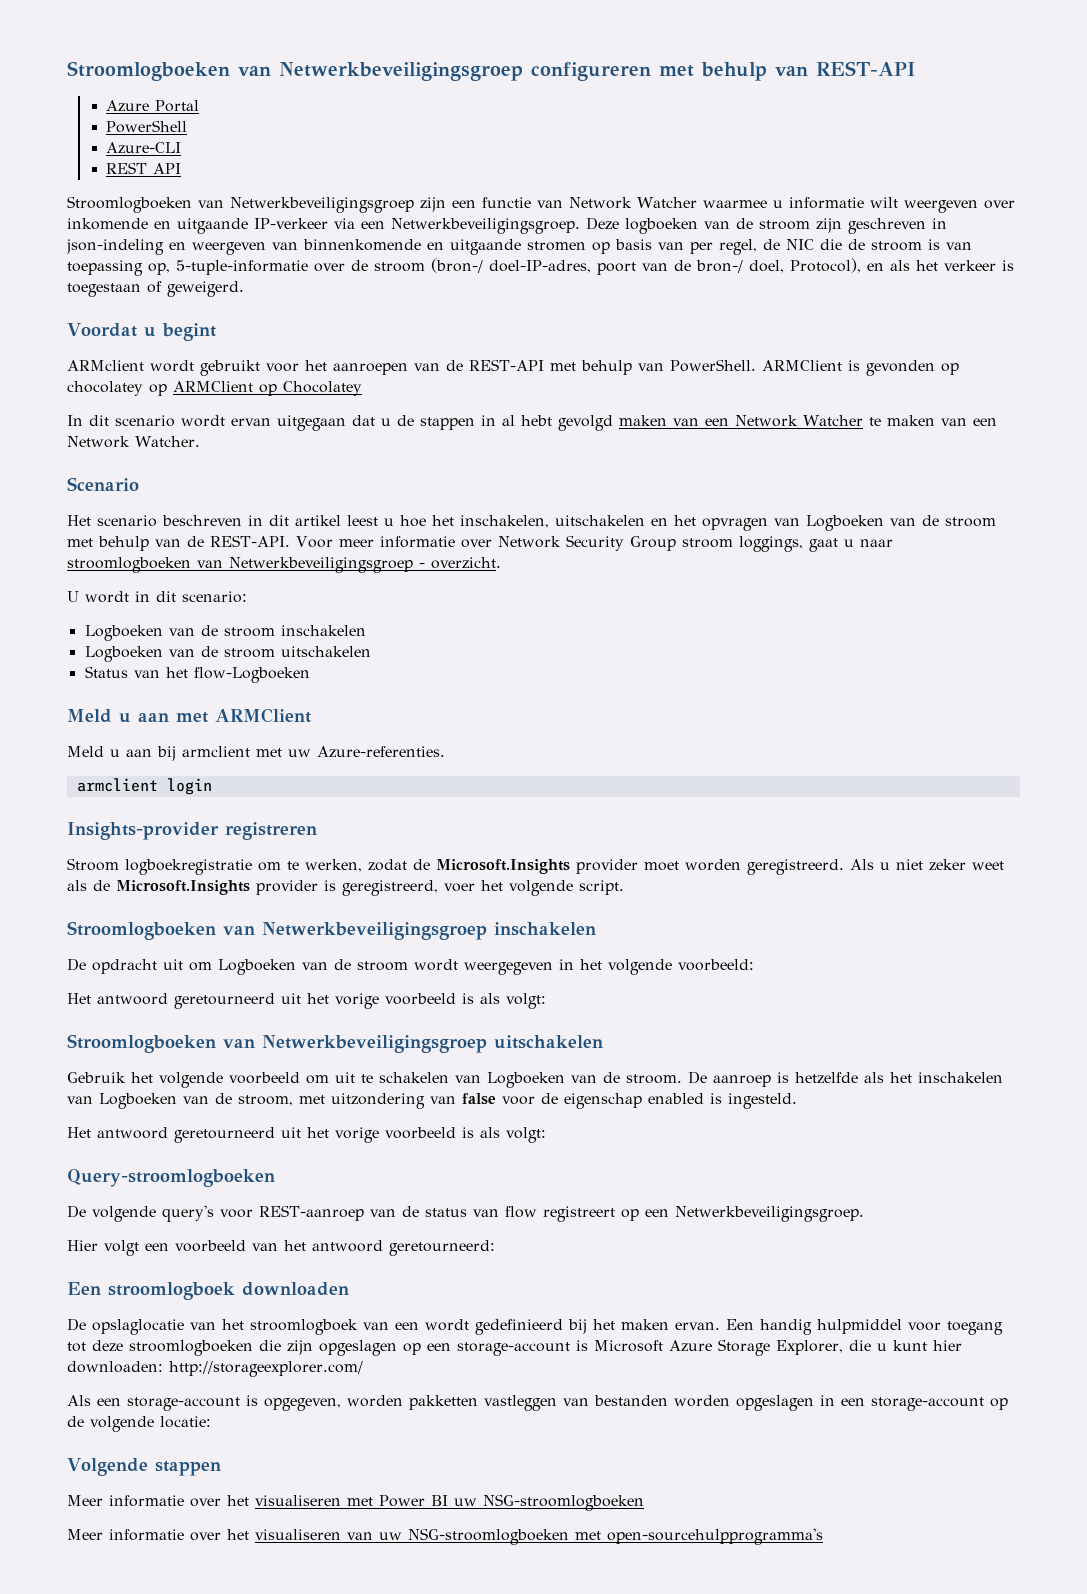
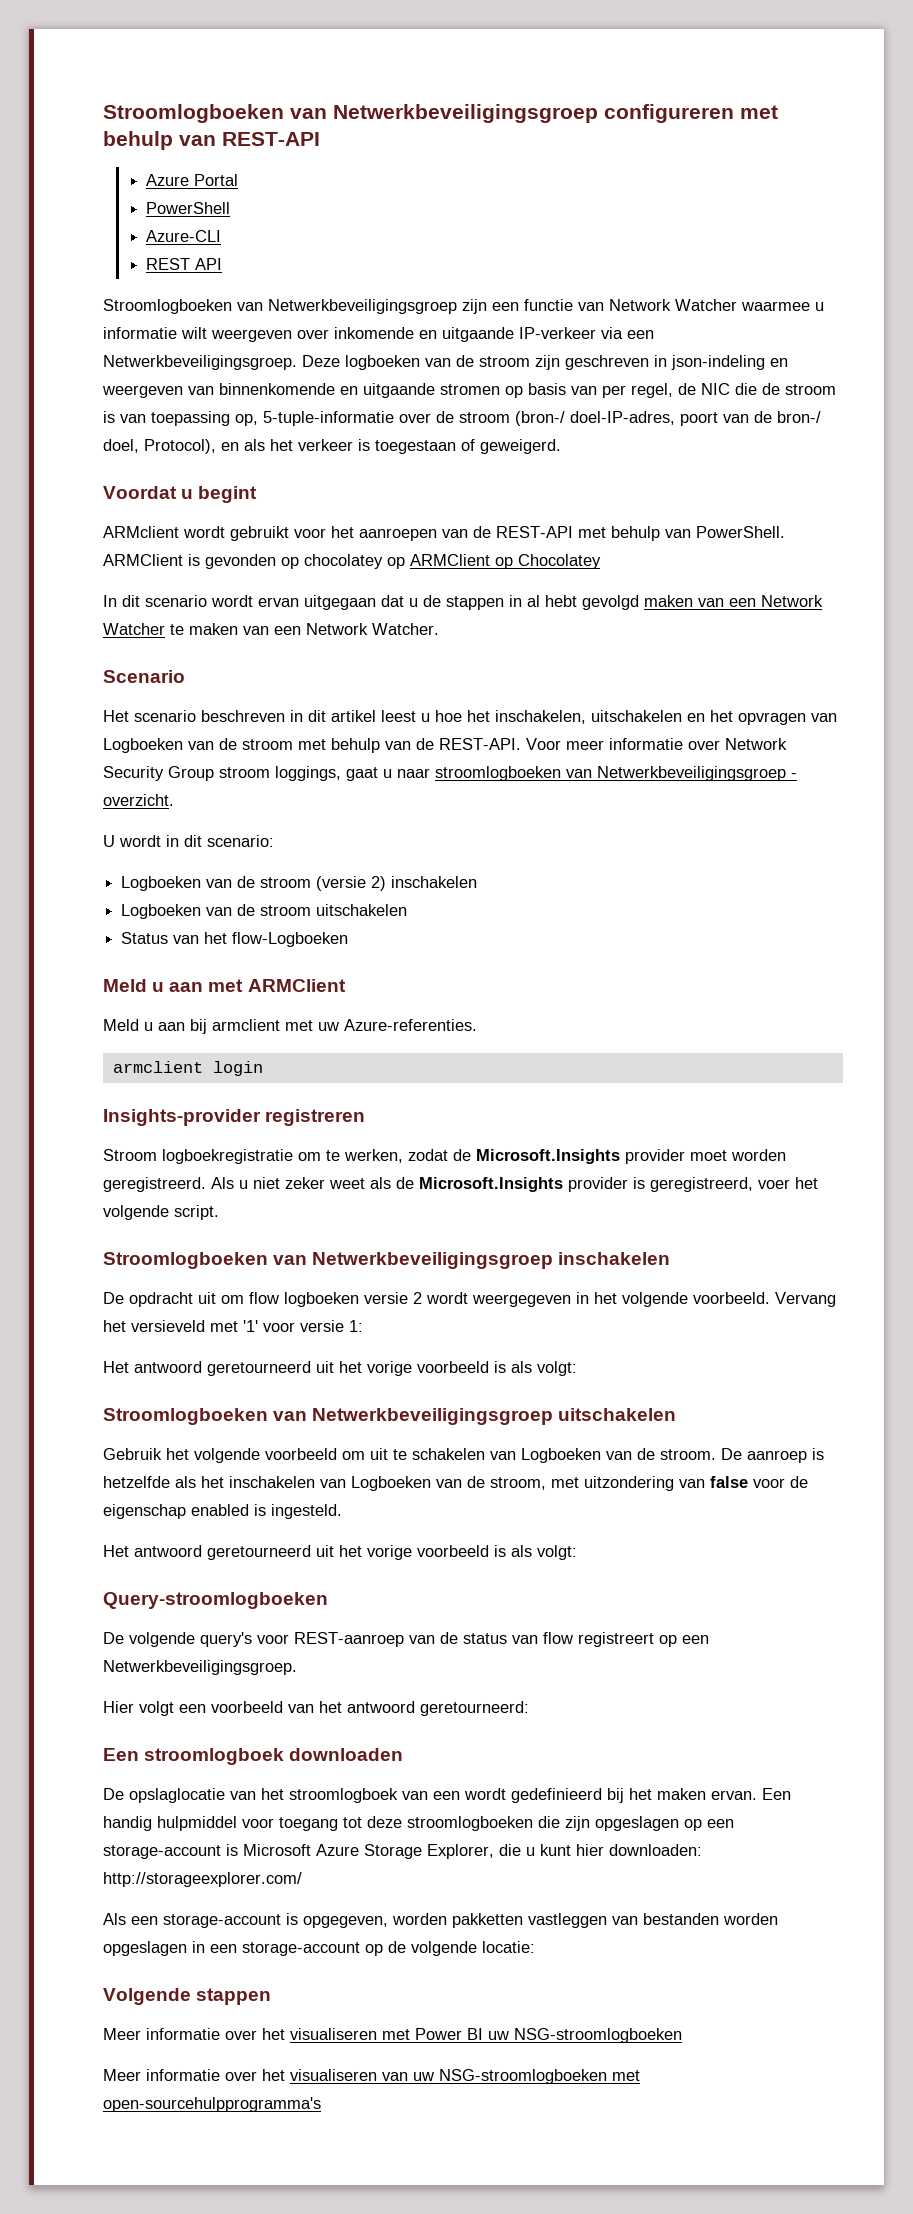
(275, 632) none -> [316,876,387,891] (versie 2)
[218,959,408,975] Logboeken van de stroom -> [249,1292,422,1307] flow logboeken versie 2
[678,959,754,971] voorbeeld: -> [693,1292,836,1307] [103,1320,363,1332] voorbeeld. Vervang het versieveld met '1' voor versie 1:

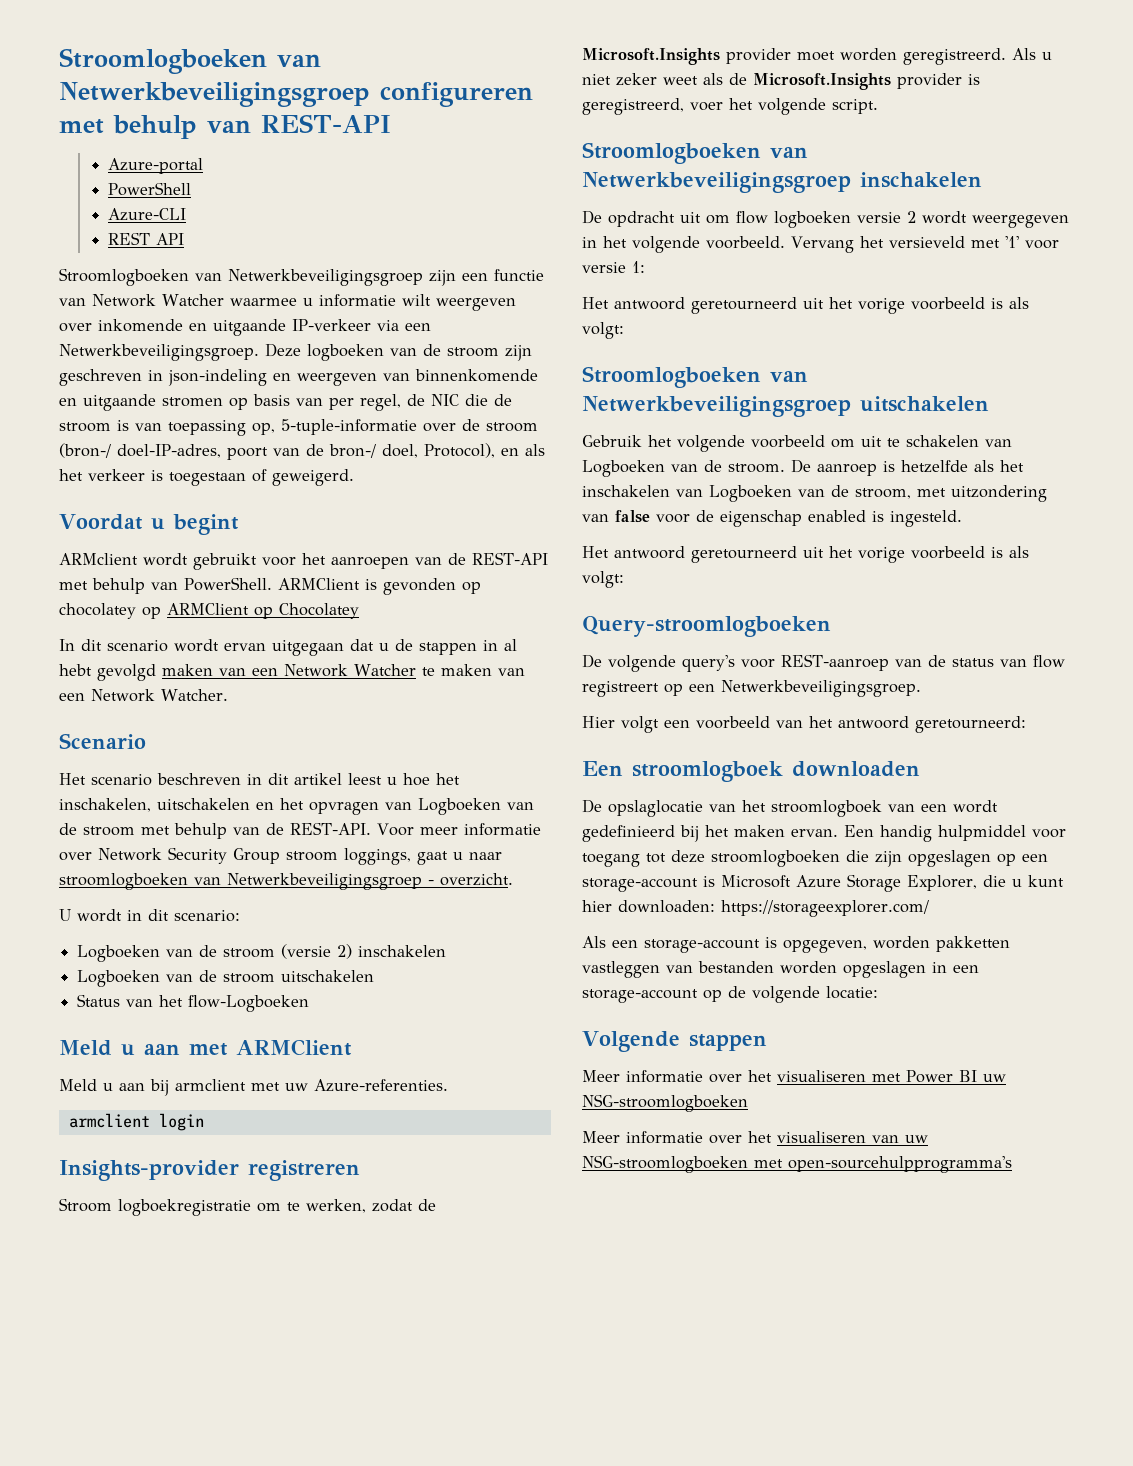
[146,174,239,186] Azure Portal -> [107,158,203,174] Azure-portal
[103,1872,302,1887] http://storageexplorer.com/ -> [721,900,929,917] https://storageexplorer.com/

